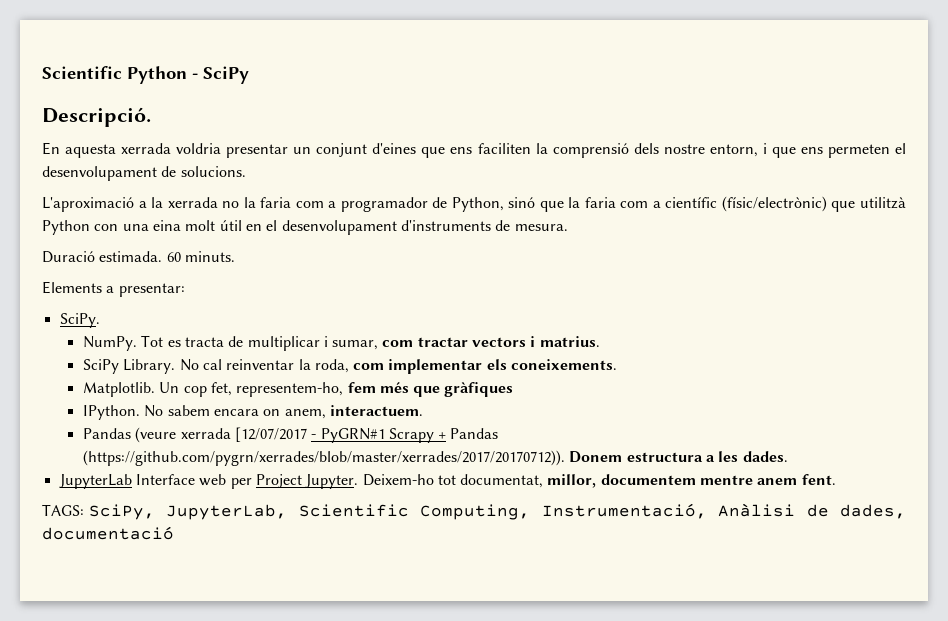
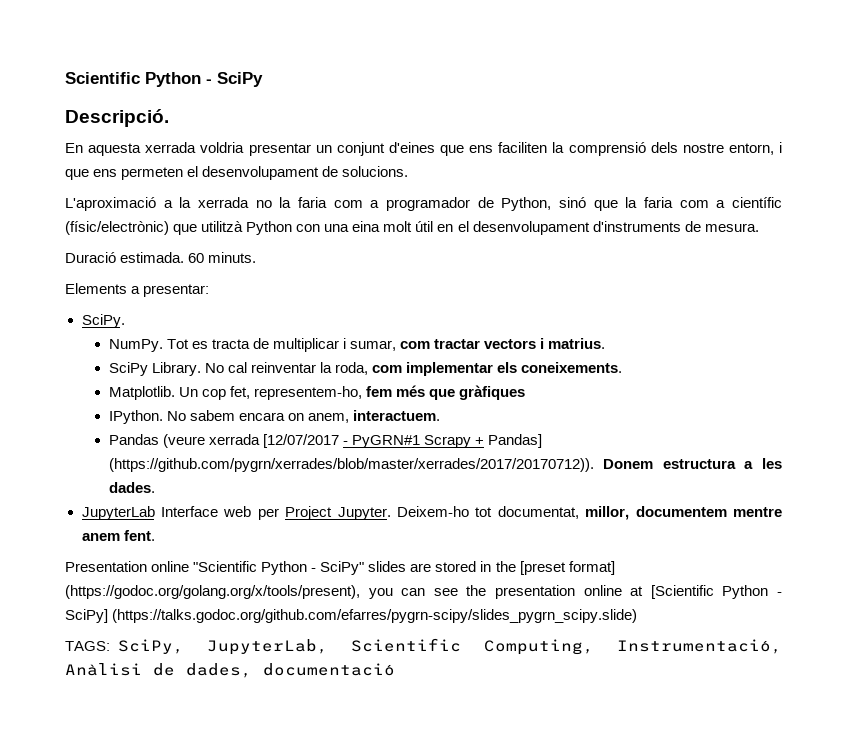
[450,428,499,439] Pandas -> [488,434,543,448] Pandas]
(836, 479) none -> [65,561,615,575] [65,585,783,599] [65,609,638,623] // Presentation online "Scientific Python - SciPy" slides are stored in the [preset format] (https://godoc.org/golang.org/x/tools/present), you can see the presentation online at [Scientific Python - SciPy] (https://talks.godoc.org/github.com/efarres/pygrn-scipy/slides_pygrn_scipy.slide)

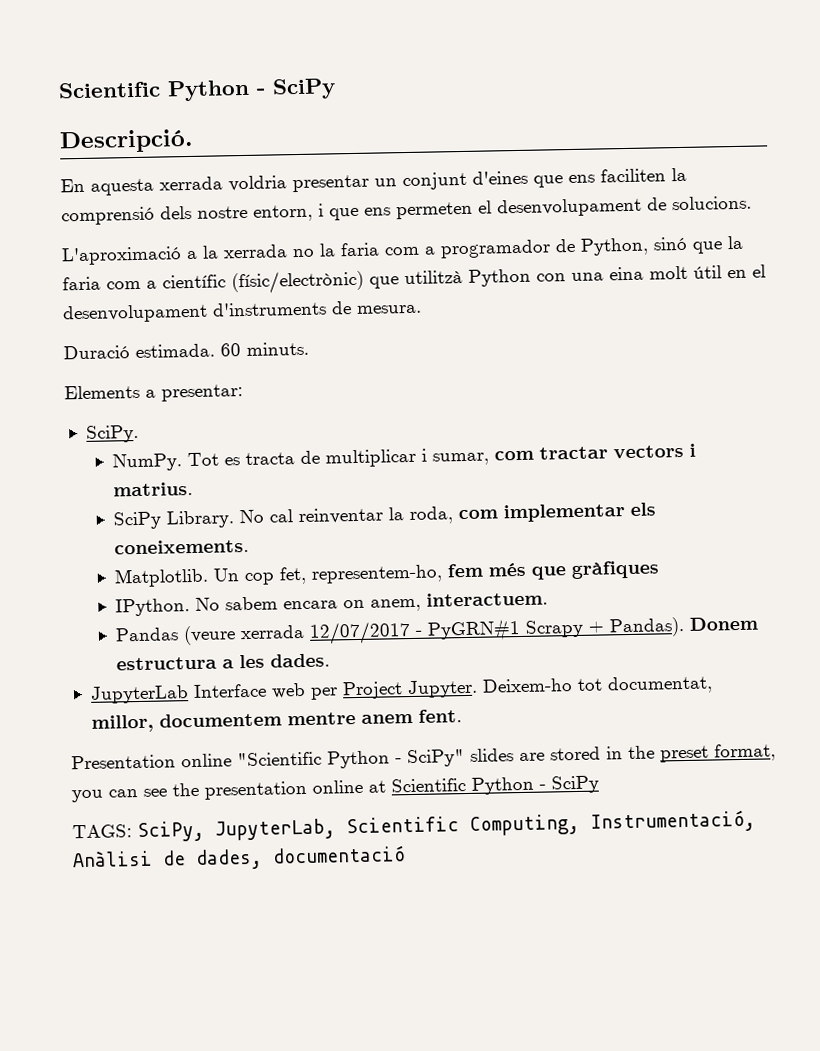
[262,434,339,448] [12/07/2017 -> [308,621,411,645] 12/07/2017
[488,434,543,448] [108,458,594,472] Pandas] (https://github.com/pygrn/xerrades/blob/master/xerrades/2017/20170712)). -> [608,616,685,638] Pandas).
[519,561,615,575] [65,585,360,599] [preset format] (https://godoc.org/golang.org/x/tools/present), -> [660,743,776,763] preset format,
[650,585,783,599] [65,609,638,623] [Scientific Python - SciPy] (https://talks.godoc.org/github.com/efarres/pygrn-scipy/slides_pygrn_scipy.slide) -> [391,775,599,795] Scientific Python - SciPy

